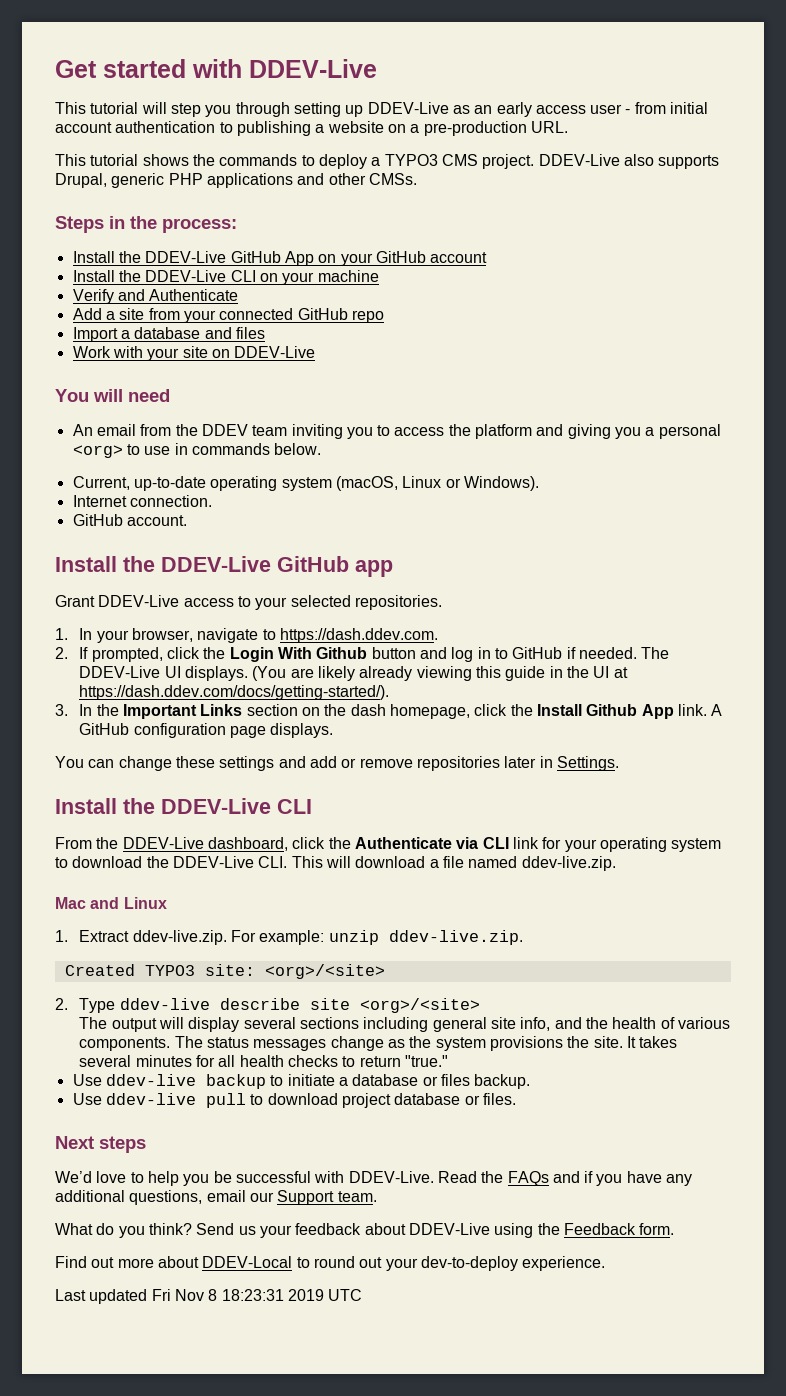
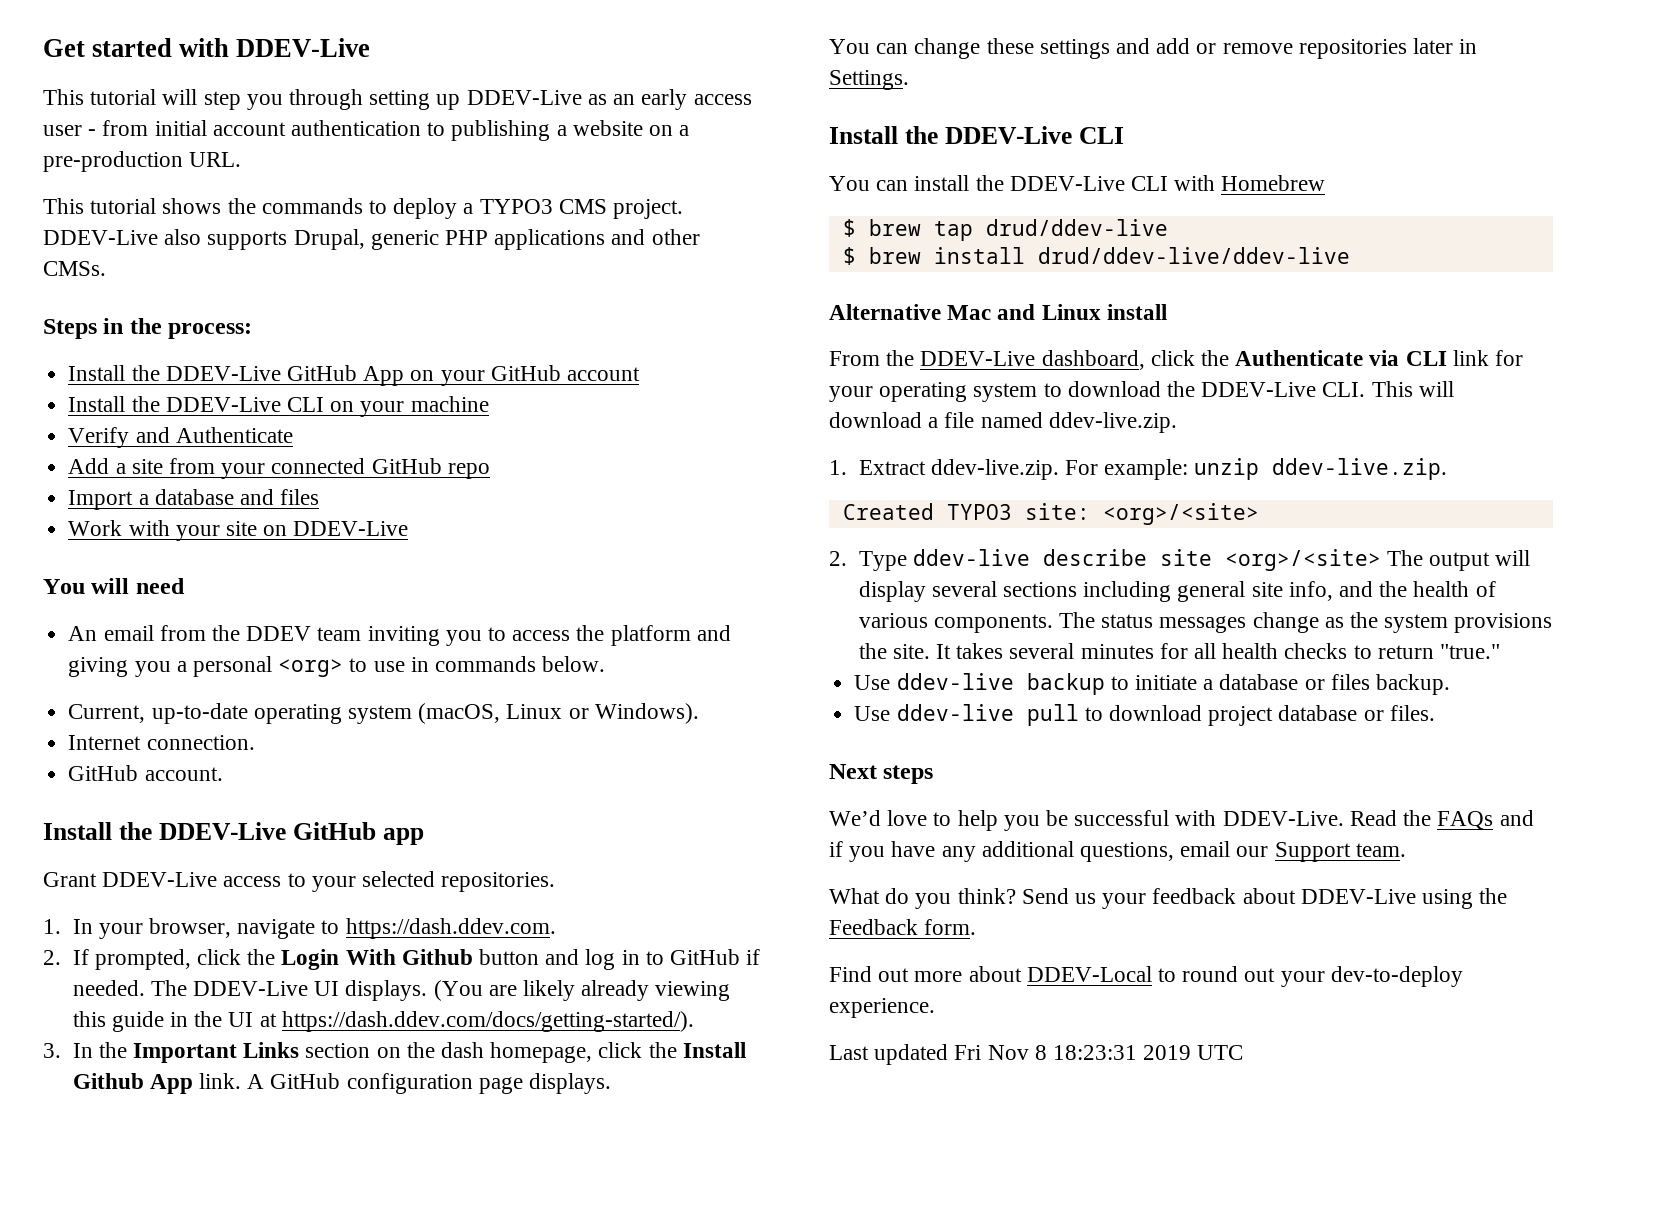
(312, 806) none -> [829,175,1326,191] [842,219,1168,241] [842,247,1350,265] [829,304,1167,320] // You can install the DDEV-Live CLI with Homebrew // $ brew tap drud/ddev-live // $ brew install drud/ddev-live/ddev-live // Alternative Mac and Linux install
[55,897,167,909] // Mac and Linux -> (1177, 422) none
(480, 1005) // -> (1381, 560) none

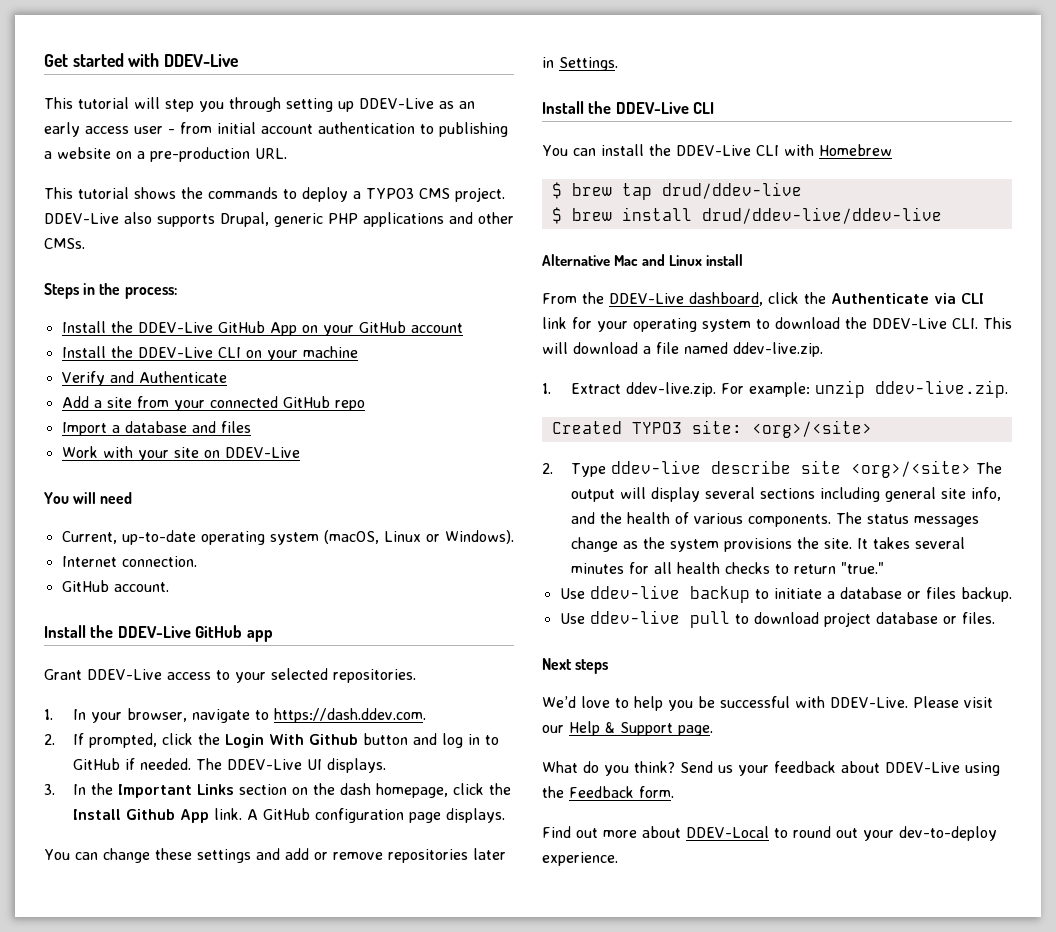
[68,625,731,646] [68,656,606,677] // An email from the DDEV team inviting you to access the platform and giving you a personal <org> to use in commands below. -> (133, 498) none
[433,980,731,1001] [72,1011,694,1032] (You are likely already viewing this guide in the UI at https://dash.ddev.com/docs/getting-started/). -> (386, 765) none
[1349,810,1534,830] [829,841,1406,862] Read the FAQs and if you have any additional questions, email our Support team. -> [913,696,993,708] [542,721,713,736] Please visit our Help & Support page.
[829,1044,1244,1065] // Last updated Fri Nov 8 18:23:31 2019 UTC -> (618, 859) none

